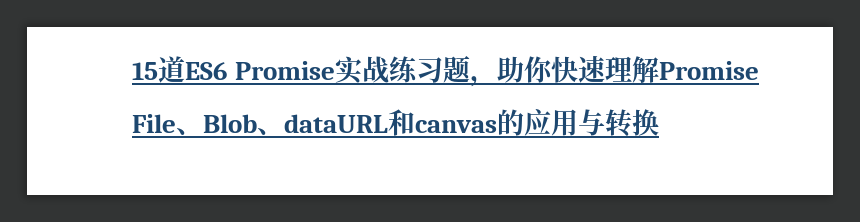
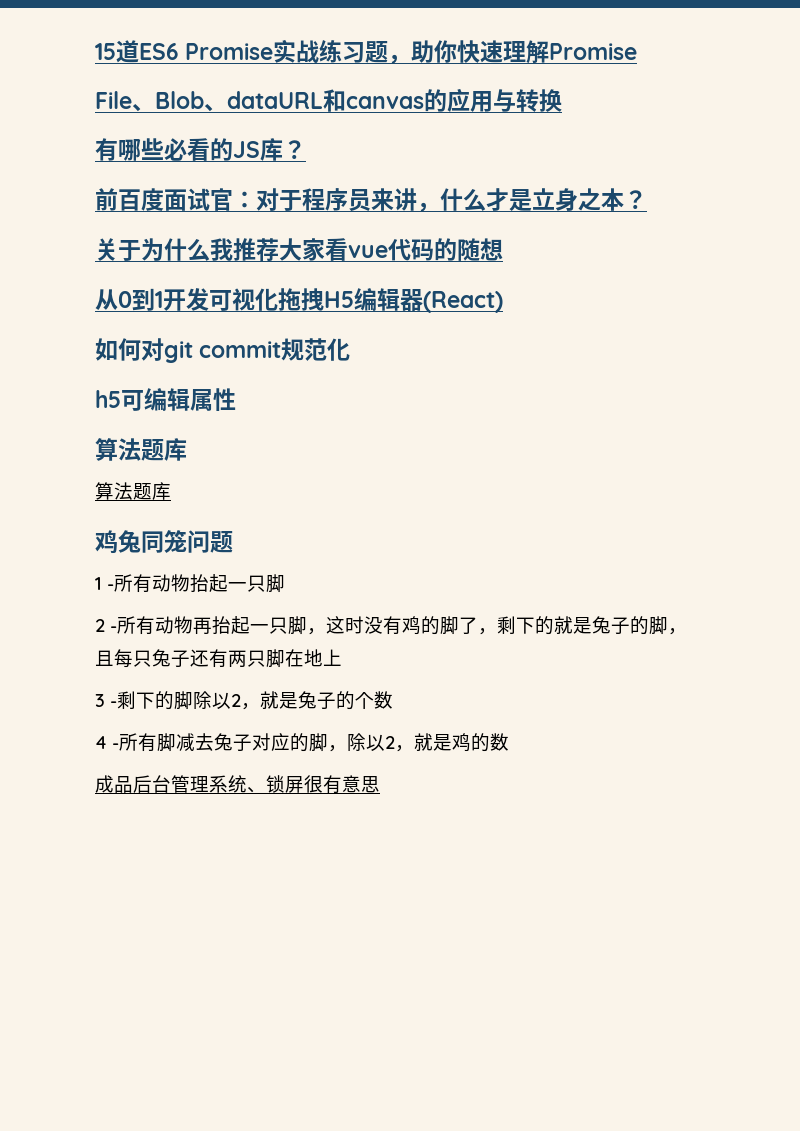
(659, 122) none -> [95,138,306,161] [95,188,647,212] [95,238,503,262] [95,288,503,313] [95,338,351,363] [95,388,236,411] [95,438,187,461] [95,482,171,500] [95,530,233,554] [95,574,285,593] [95,616,687,635] [95,649,342,668] [95,691,393,710] [95,733,509,752] [95,775,380,794] // 有哪些必看的JS库？ // 前百度面试官：对于程序员来讲，什么才是立身之本？ // 关于为什么我推荐大家看vue代码的随想 // 从0到1开发可视化拖拽H5编辑器(React) // 如何对git commit规范化 // h5可编辑属性 // 算法题库 // 算法题库 // 鸡兔同笼问题 // 1 -所有动物抬起一只脚 // 2 -所有动物再抬起一只脚，这时没有鸡的脚了，剩下的就是兔子的脚，且每只兔子还有两只脚在地上 // 3 -剩下的脚除以2，就是兔子的个数 // 4 -所有脚减去兔子对应的脚，除以2，就是鸡的数 // 成品后台管理系统、锁屏很有意思

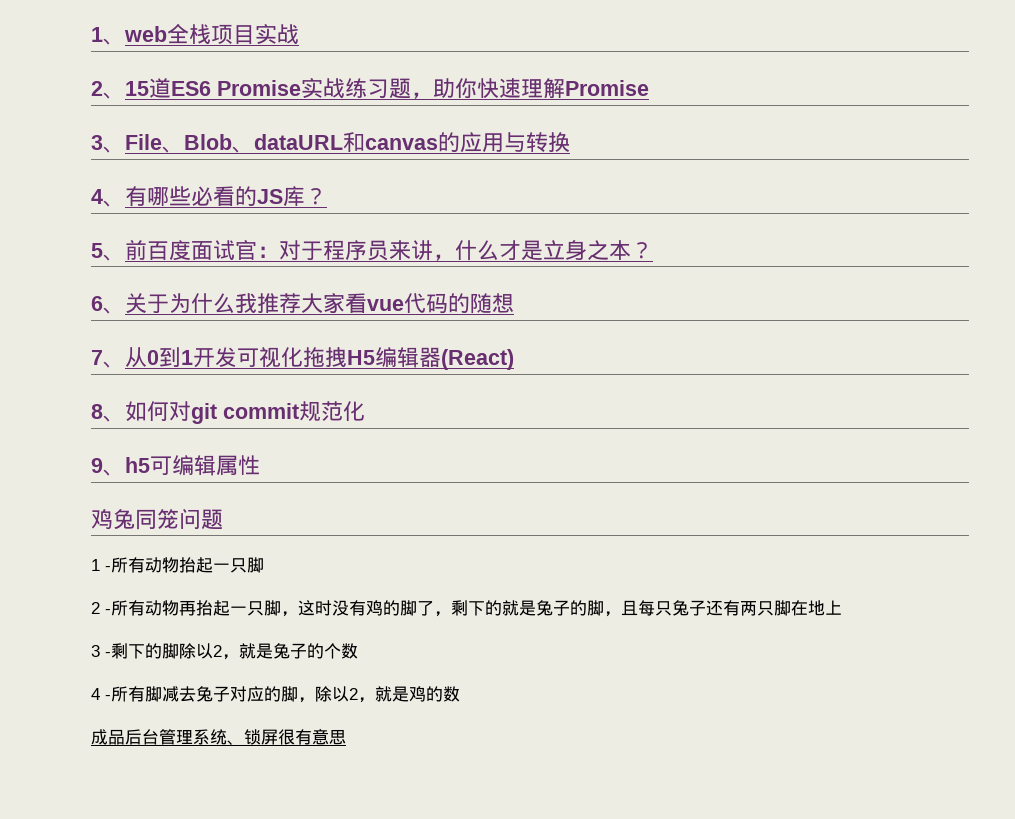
(95, 51) none -> [91,24,299,45] [91,81,125,99] 1、web全栈项目实战 // 2、
(638, 51) none -> [91,135,125,153] 3、
(562, 100) none -> [91,189,125,207] 4、
(306, 149) none -> [91,243,125,261] 5、
(647, 199) none -> [91,296,125,314] 6、
(503, 249) none -> [91,350,125,368] 7、
(503, 302) none -> [91,404,125,422] 8、
(351, 349) none -> [91,458,125,476] 9、
[95,438,187,461] [95,482,171,500] // 算法题库 // 算法题库 -> (260, 465) none

